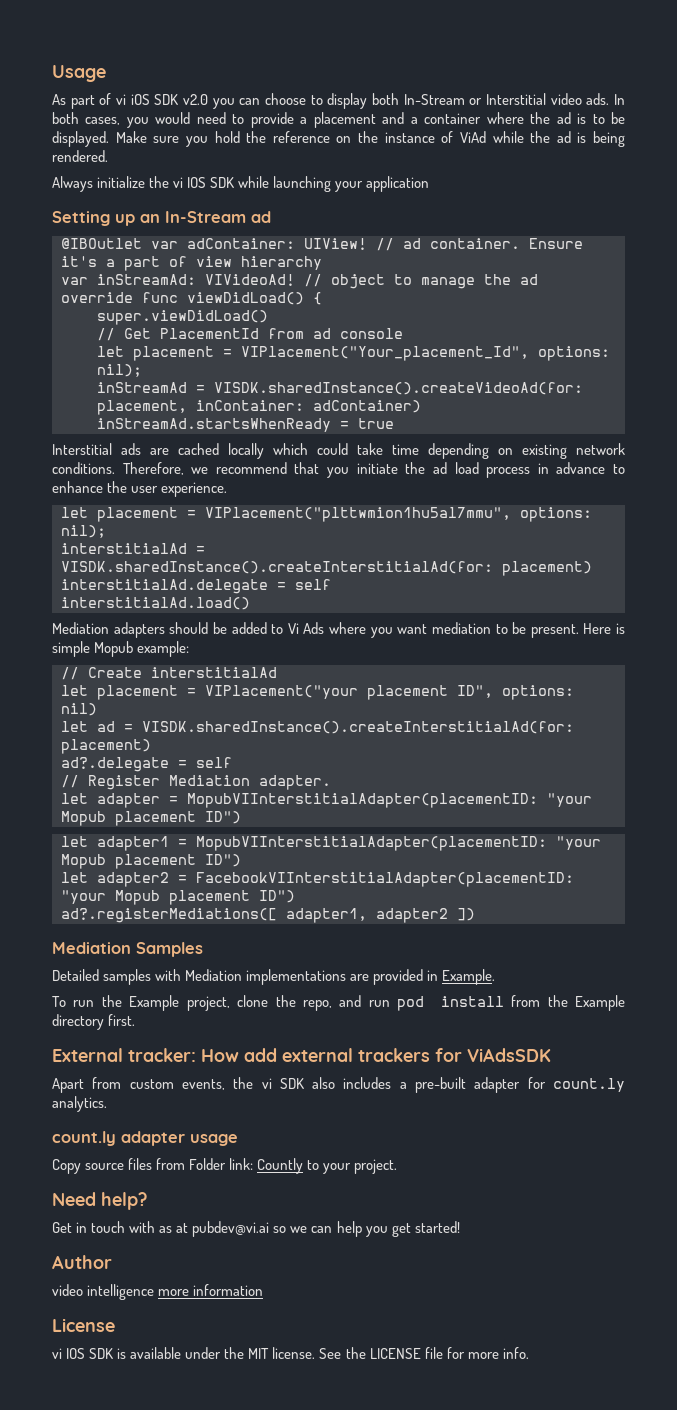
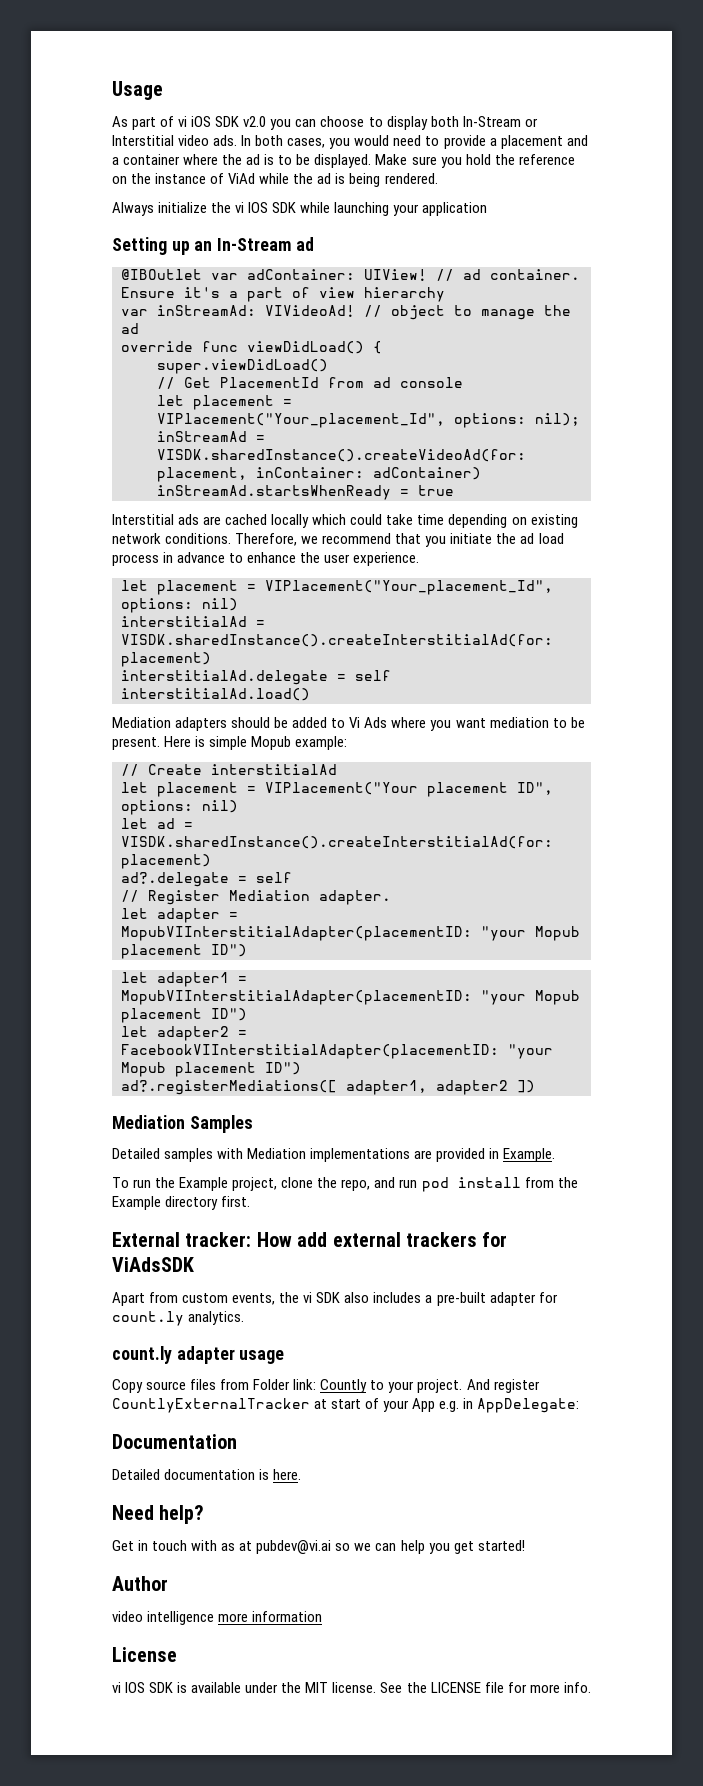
[205,507,592,522] [61,525,106,538] VIPlacement("plttwmion1hu5al7mmu", options: nil); -> [265,580,553,595] [121,598,238,613] VIPlacement("Your_placement_Id", options: nil)
[205,685,358,699] VIPlacement("your -> [265,782,418,795] VIPlacement("Your
(398, 1166) none -> [466,1379,540,1393] [112,1398,580,1413] [112,1434,237,1449] [112,1469,302,1480] And register CountlyExternalTracker at start of your App e.g. in AppDelegate: // Documentation // Detailed documentation is here.

